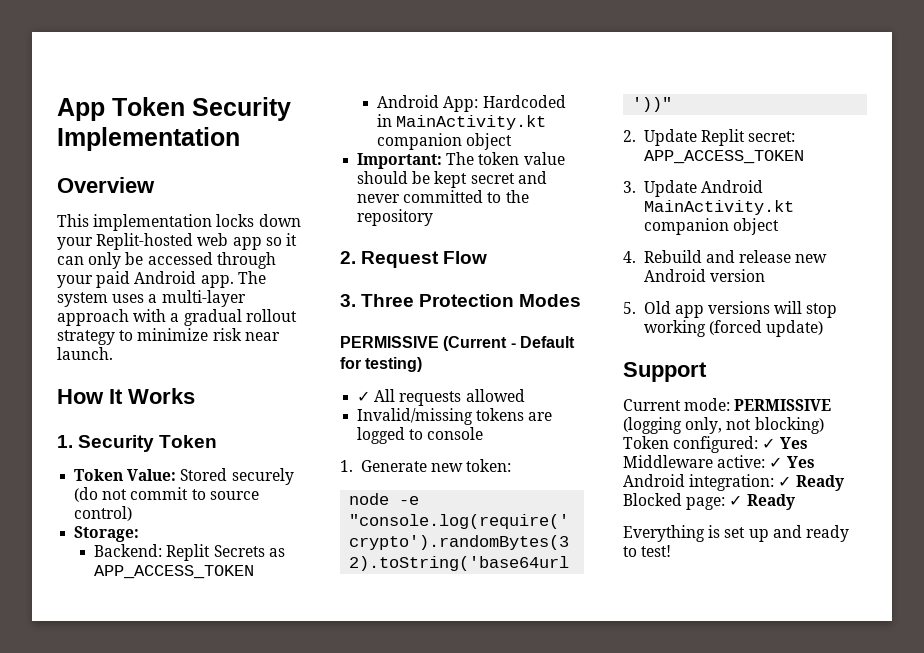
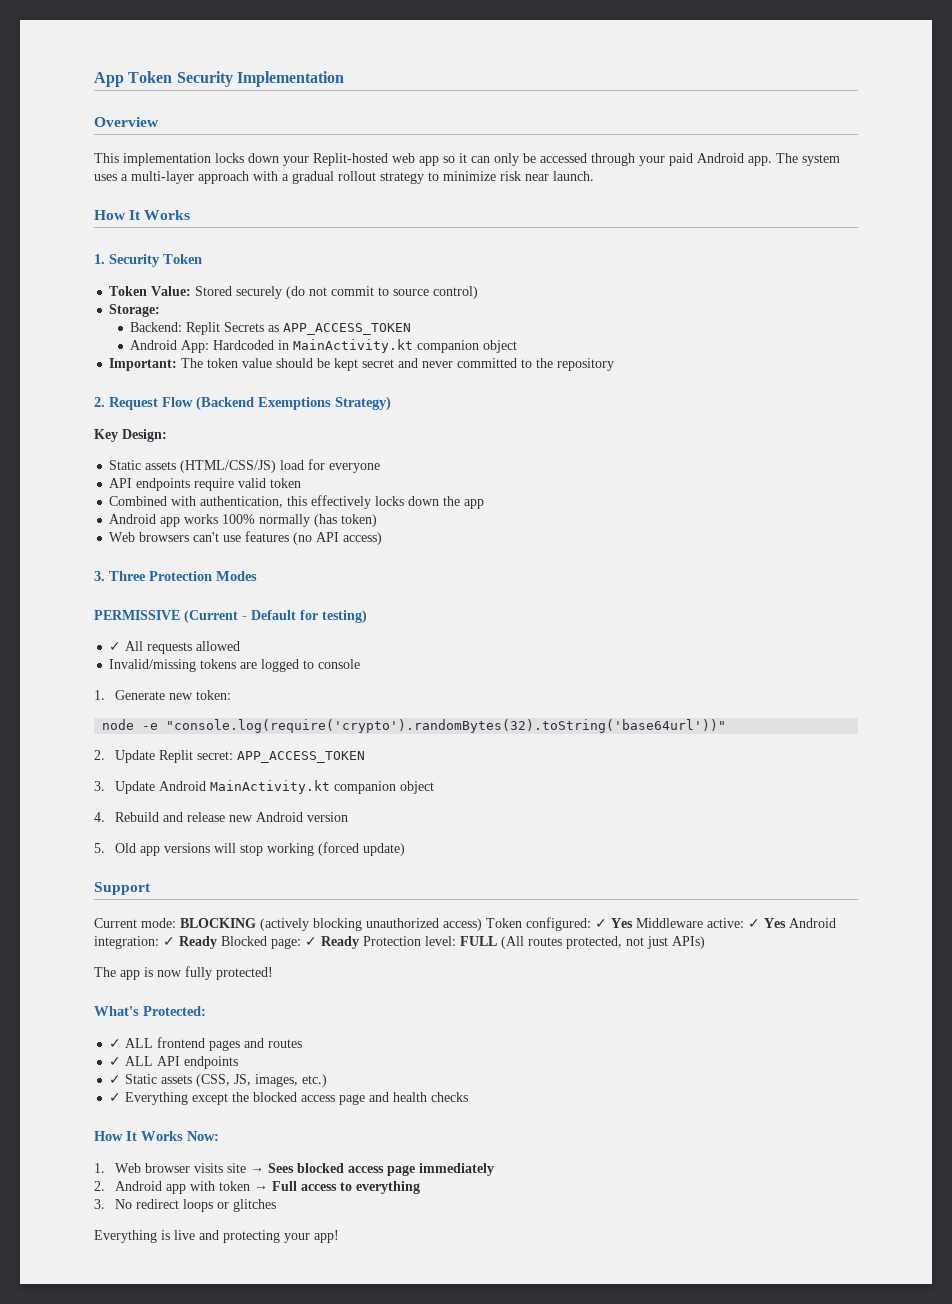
(488, 257) none -> [196,396,391,411] [94,429,167,442] [109,459,381,473] [109,478,302,491] [109,495,485,509] [109,514,378,527] [109,531,383,545] (Backend Exemptions Strategy) // Key Design: // Static assets (HTML/CSS/JS) load for everyone // API endpoints require valid token // Combined with authentication, this effectively locks down the app // Android app works 100% normally (has token) // Web browsers can't use features (no API access)
[734,399,832,411] [623,417,824,434] PERMISSIVE (logging only, not blocking) -> [180,918,482,931] BLOCKING (actively blocking unauthorized access)
[623,525,849,542] [623,545,672,557] // Everything is set up and ready to test! -> [363,936,705,949] [94,966,273,980] [94,1006,206,1016] [109,1037,303,1051] [109,1056,239,1069] [109,1074,328,1087] [109,1092,469,1105] [94,1131,219,1141] [94,1163,494,1176] [94,1181,420,1194] [94,1199,276,1212] [94,1230,339,1243] Protection level: FULL (All routes protected, not just APIs) // The app is now fully protected! // What's Protected: // ✓ ALL frontend pages and routes // ✓ ALL API endpoints // ✓ Static assets (CSS, JS, images, etc.) // ✓ Everything except the blocked access page and health checks // How It Works Now: // 1. Web browser visits site → Sees blocked access page immediately // 2. Android app with token → Full access to everything // 3. No redirect loops or glitches // Everything is live and protecting your app!

